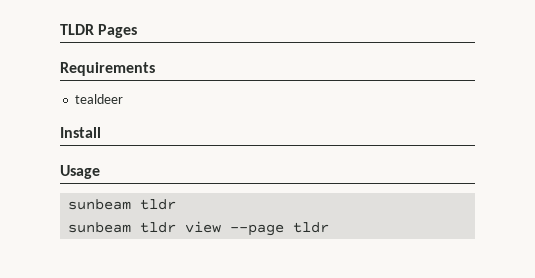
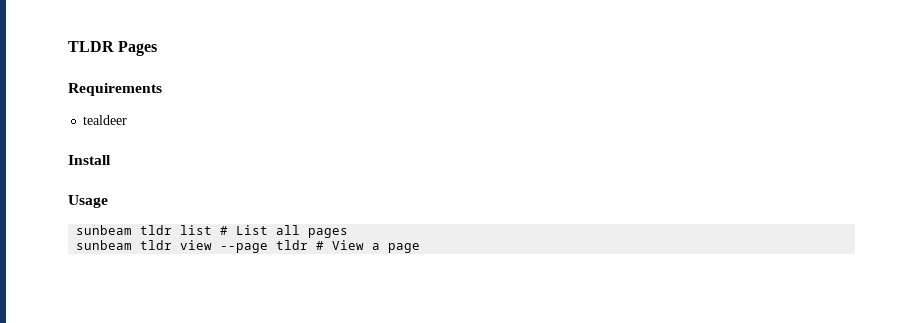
(177, 204) none -> [180,225,349,238] list # List all pages
(330, 227) none -> [316,240,421,253] # View a page

